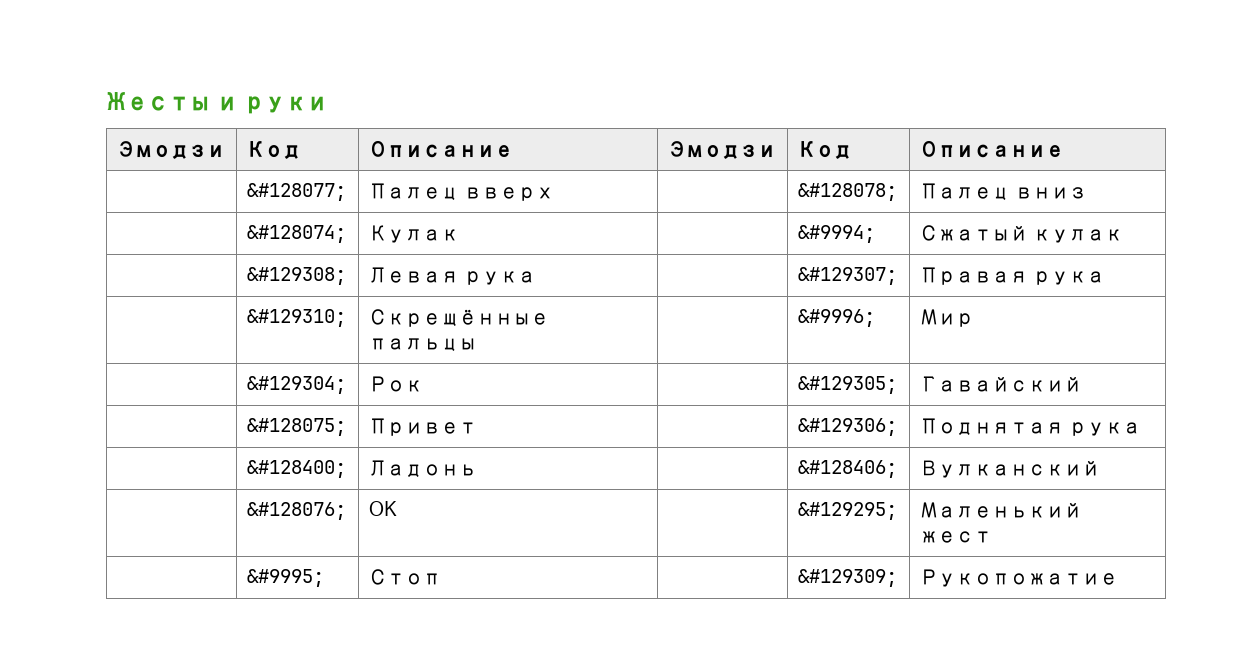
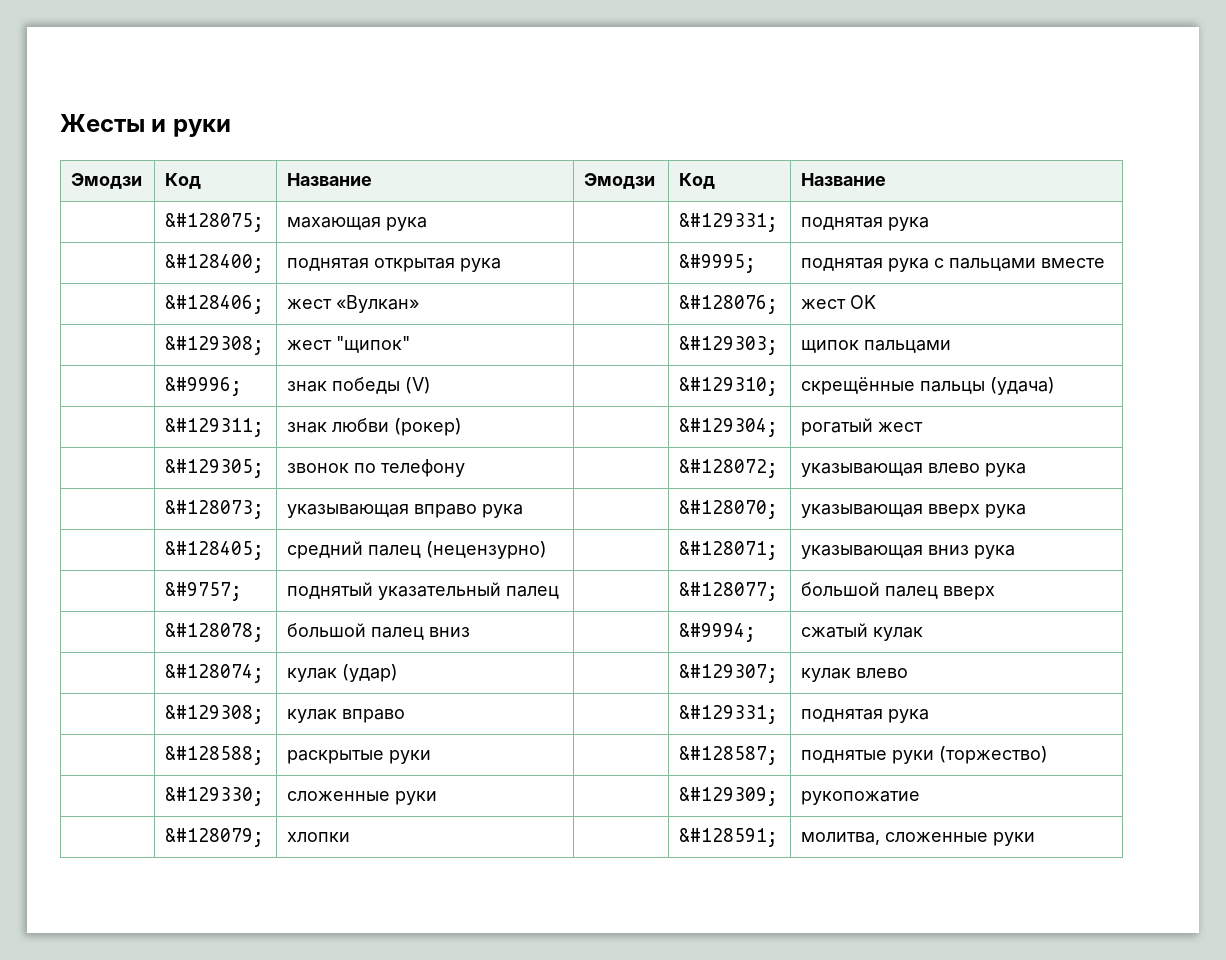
[368,140,513,158] [667,141,776,159] [797,141,852,159] [919,140,1064,158] [246,183,346,201] [368,183,555,201] [797,183,897,201] [919,183,1088,201] [246,225,346,243] [368,225,459,243] [797,225,875,243] [919,225,1124,243] [246,267,346,285] [368,267,537,285] [797,267,897,285] [919,267,1106,285] [246,309,346,327] [368,309,549,327] [368,338,477,352] [797,309,875,327] [919,309,974,327] [246,376,346,394] [368,376,423,392] [797,376,897,394] [919,376,1082,392] [246,418,346,436] [368,418,477,436] [797,418,897,436] [919,418,1142,436] [246,460,346,478] [368,460,477,478] Описание | Эмодзи | Код | Описание // | &#128077; | Палец вверх | | &#128078; | Палец вниз // | &#128074; | Кулак | | &#9994; | Сжатый кулак // | &#129308; | Левая рука | | &#129307; | Правая рука // | &#129310; | Скрещённые пальцы | | &#9996; | Мир // | &#129304; | Рок | | &#129305; | Гавайский // | &#128075; | Привет | | &#129306; | Поднятая рука // | &#128400; | Ладонь | -> [287,173,373,186] [584,173,656,189] [679,173,716,189] [801,173,887,186] [165,213,265,232] [287,217,428,231] [679,213,779,232] [801,217,930,231] [165,254,265,273] [287,258,502,272] [679,254,757,273] [801,258,1106,272] Название | Эмодзи | Код | Название // | &#128075; | махающая рука | | &#129331; | поднятая рука // | &#128400; | поднятая открытая рука | | &#9995; | поднятая рука с пальцами вместе //
[919,460,1100,478] Вулканский // -> [287,295,420,313] жест «Вулкан» |
(346, 511) none -> [801,299,847,309] жест
[797,502,897,520] [919,502,1082,518] [919,531,992,543] [246,569,324,587] [368,569,441,585] [797,569,897,587] [919,569,1118,587] | | &#129295; | Маленький жест // | &#9995; | Стоп | | &#129309; | Рукопожатие -> [165,336,265,355] [287,336,411,353] [679,336,779,355] [801,340,952,353] [165,377,243,396] [287,377,432,394] [679,377,779,396] [801,377,1056,395] [165,418,265,437] [287,418,463,436] [679,418,779,437] [801,418,924,436] [165,459,265,478] [287,459,466,477] [679,459,779,478] [801,463,1027,477] [165,500,265,519] [287,504,524,518] [679,500,779,519] [801,504,1027,518] [165,541,265,560] [287,541,548,559] [679,541,779,560] [801,545,1016,559] [165,582,243,601] [287,582,560,600] [679,582,779,601] [801,582,996,600] [165,623,265,642] [287,623,471,640] [679,623,757,642] [801,623,924,641] [165,664,265,683] [287,664,399,682] [679,664,779,683] [801,668,909,682] [165,705,265,724] [287,709,406,723] [679,705,779,724] [801,709,930,723] [165,746,265,765] [287,750,432,764] [679,746,779,765] [801,746,1049,764] [165,787,265,806] [287,791,438,805] [679,787,779,806] [801,791,921,805] [165,828,265,847] [287,832,351,842] [679,828,779,847] [801,832,1036,846] // | &#129308; | жест "щипок" | | &#129303; | щипок пальцами // | &#9996; | знак победы (V) | | &#129310; | скрещённые пальцы (удача) // | &#129311; | знак любви (рокер) | | &#129304; | рогатый жест // | &#129305; | звонок по телефону | | &#128072; | указывающая влево рука // | &#128073; | указывающая вправо рука | | &#128070; | указывающая вверх рука // | &#128405; | средний палец (нецензурно) | | &#128071; | указывающая вниз рука // | &#9757; | поднятый указательный палец | | &#128077; | большой палец вверх // | &#128078; | большой палец вниз | | &#9994; | сжатый кулак // | &#128074; | кулак (удар) | | &#129307; | кулак влево // | &#129308; | кулак вправо | | &#129331; | поднятая рука // | &#128588; | раскрытые руки | | &#128587; | поднятые руки (торжество) // | &#129330; | сложенные руки | | &#129309; | рукопожатие // | &#128079; | хлопки | | &#128591; | молитва, сложенные руки

